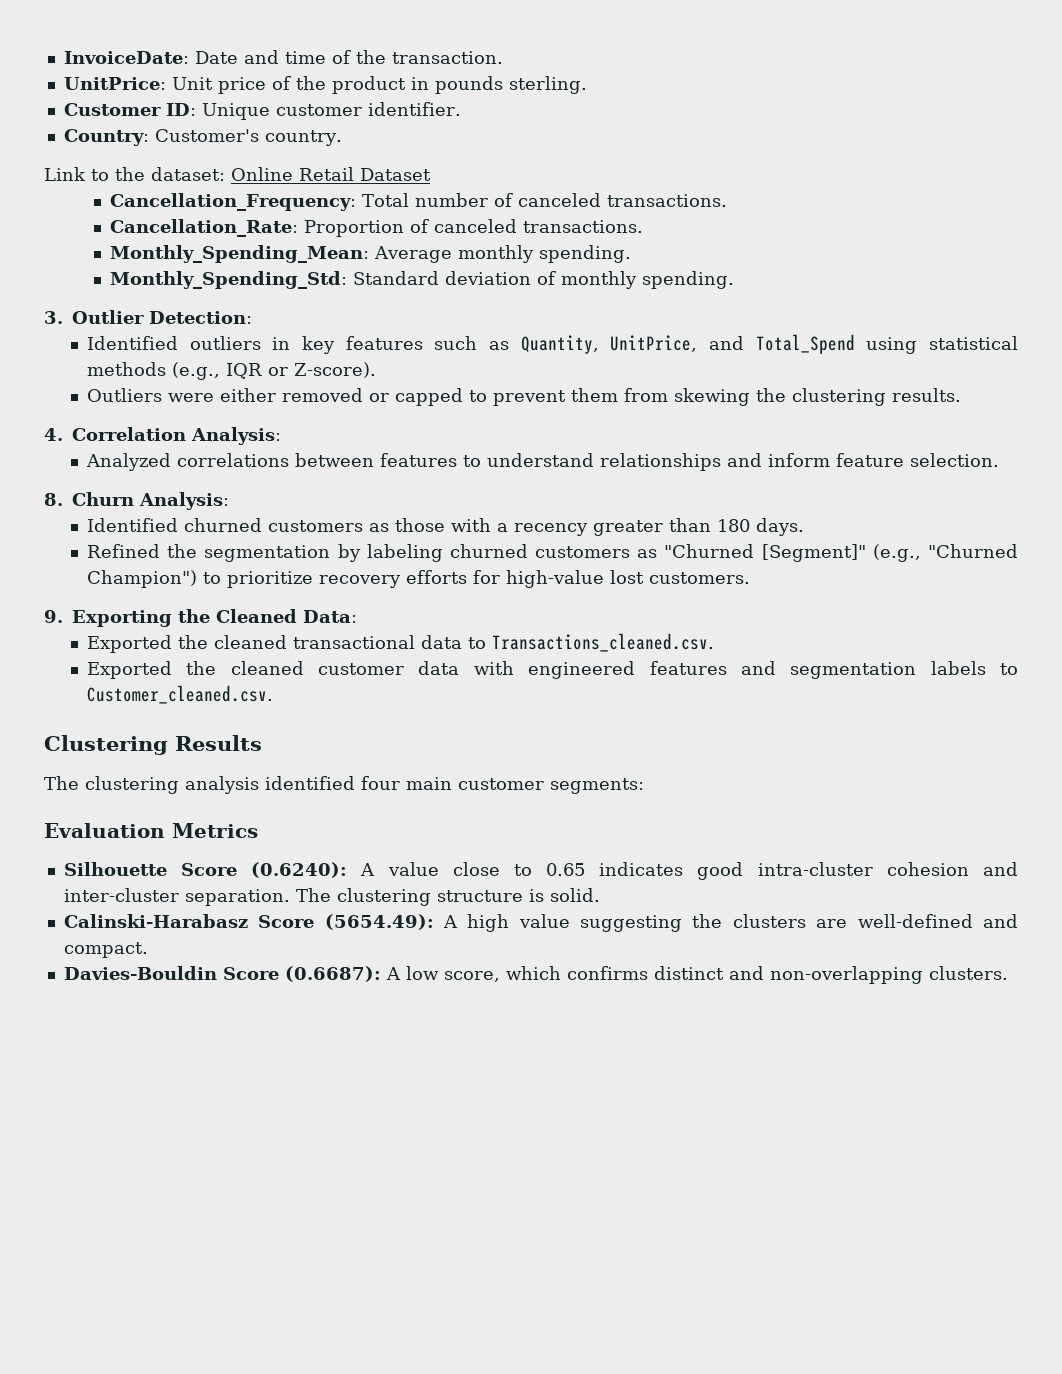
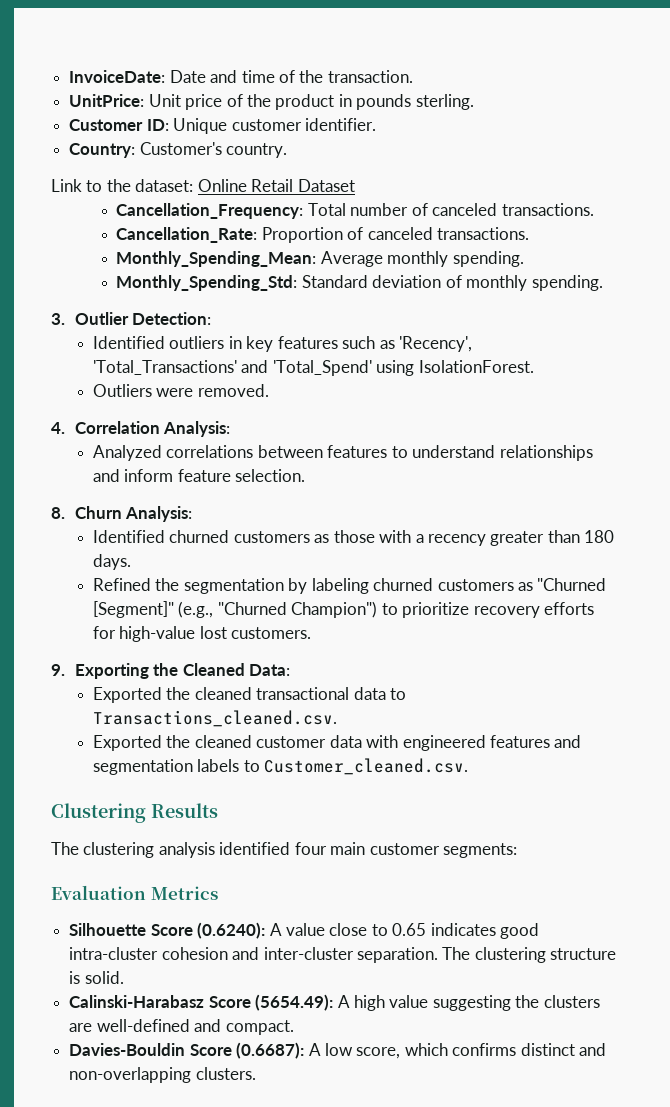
[520,334,1018,354] [87,362,377,380] [87,388,962,406] Quantity, UnitPrice, and Total_Spend using statistical methods (e.g., IQR or Z-score). // Outliers were either removed or capped to prevent them from skewing the clustering results. -> [398,336,472,352] [92,360,534,376] [92,384,269,397] 'Recency', 'Total_Transactions' and 'Total_Spend' using IsolationForest. // Outliers were removed.

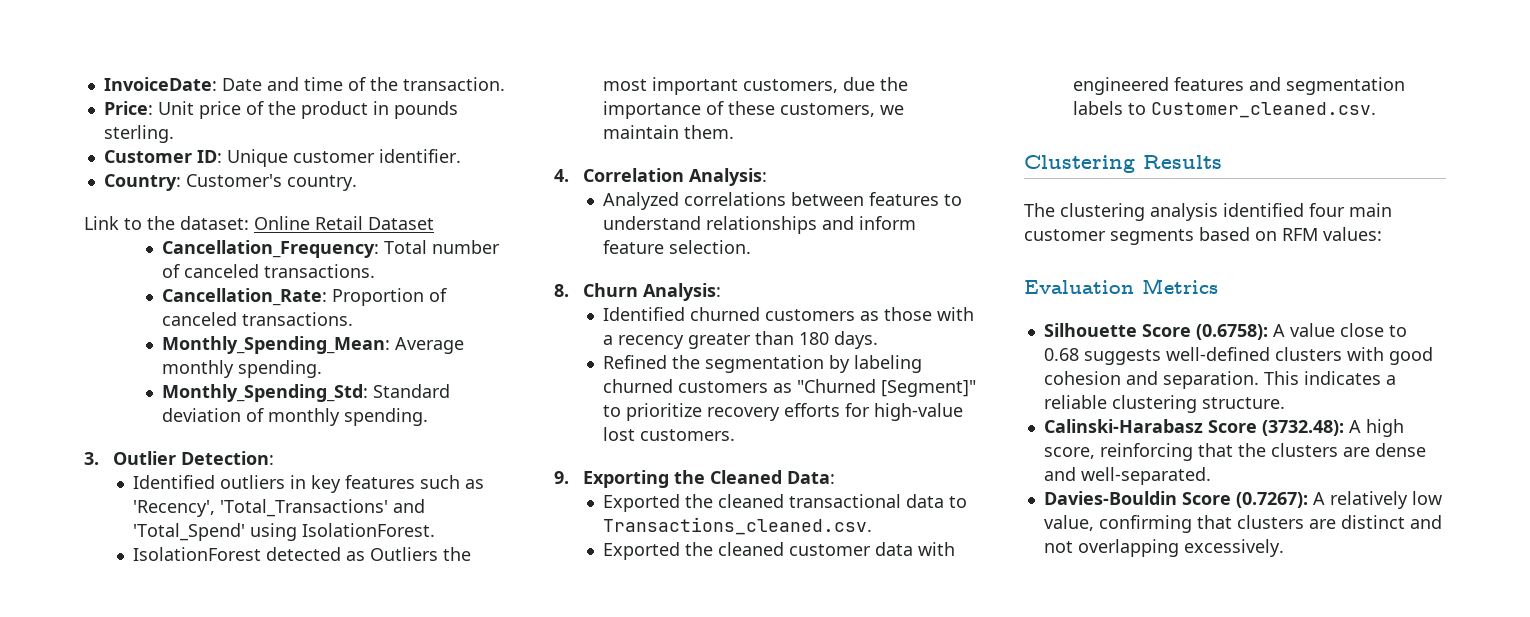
[69,94,145,107] UnitPrice: -> [103,101,153,115] Price:
[92,384,269,397] Outliers were removed. -> [132,547,471,561] [602,77,908,95] [602,101,904,119] [602,125,734,139] IsolationForest detected as Outliers the most important customers, due the importance of these customers, we maintain them.
[178,601,378,618] (e.g., "Churned Champion") -> (976, 388) none
[443,843,518,858] segments: -> [1110,227,1382,245] segments based on RFM values:
[197,922,266,939] (0.6240): -> [1195,324,1268,340] (0.6758):
[392,923,540,939] [69,947,617,963] [69,971,124,984] 0.65 indicates good intra-cluster cohesion and inter-cluster separation. The clustering structure is solid. -> [1043,347,1433,365] [1043,371,1396,389] [1043,395,1285,413] 0.68 suggests well-defined clusters with good cohesion and separation. This indicates a reliable clustering structure.
[255,994,334,1011] (5654.49): -> [1261,420,1344,436] (3732.48):
[389,995,600,1011] [69,1019,294,1035] [69,1042,607,1059] [69,1067,256,1083] value suggesting the clusters are well-defined and compact. // Davies-Bouldin Score (0.6687): A low score, which confirms distinct and non-overlapping clusters. -> [1043,443,1426,461] [1043,467,1211,485] [1043,491,1442,509] [1043,515,1442,533] [1043,539,1284,557] score, reinforcing that the clusters are dense and well-separated. // Davies-Bouldin Score (0.7267): A relatively low value, confirming that clusters are distinct and not overlapping excessively.

